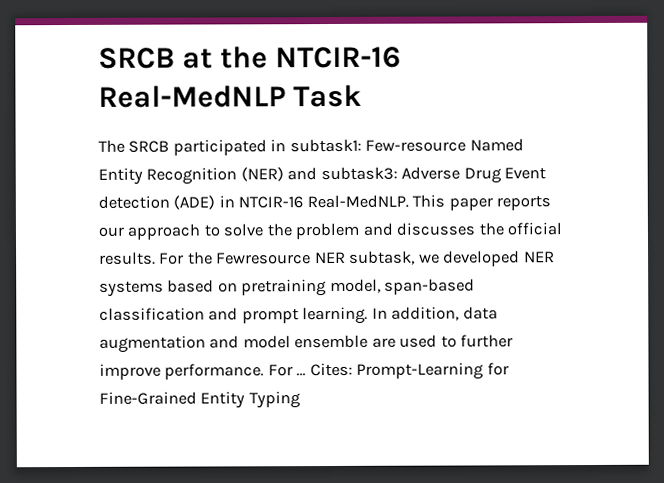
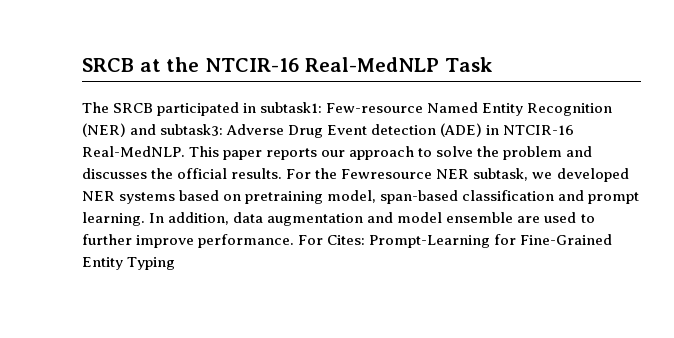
[296,373,307,377] … -> (324, 240) none

